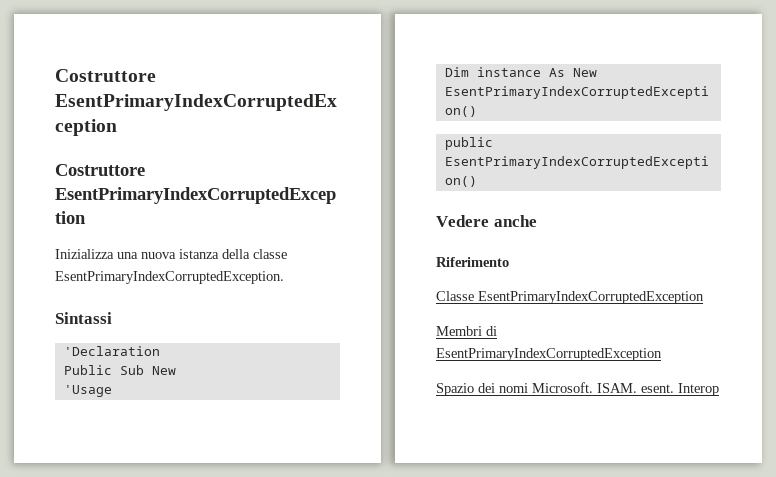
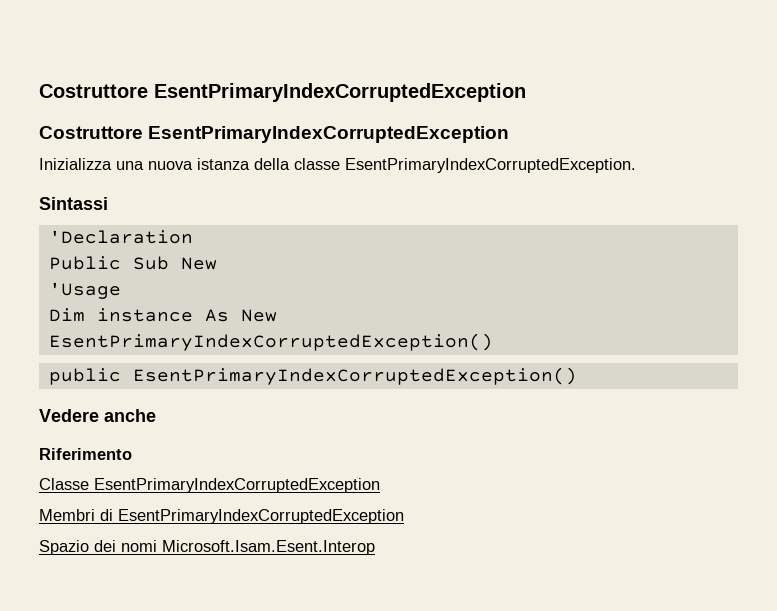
[532,382,719,396] Microsoft. ISAM. esent. Interop -> [162,540,375,555] Microsoft.Isam.Esent.Interop

